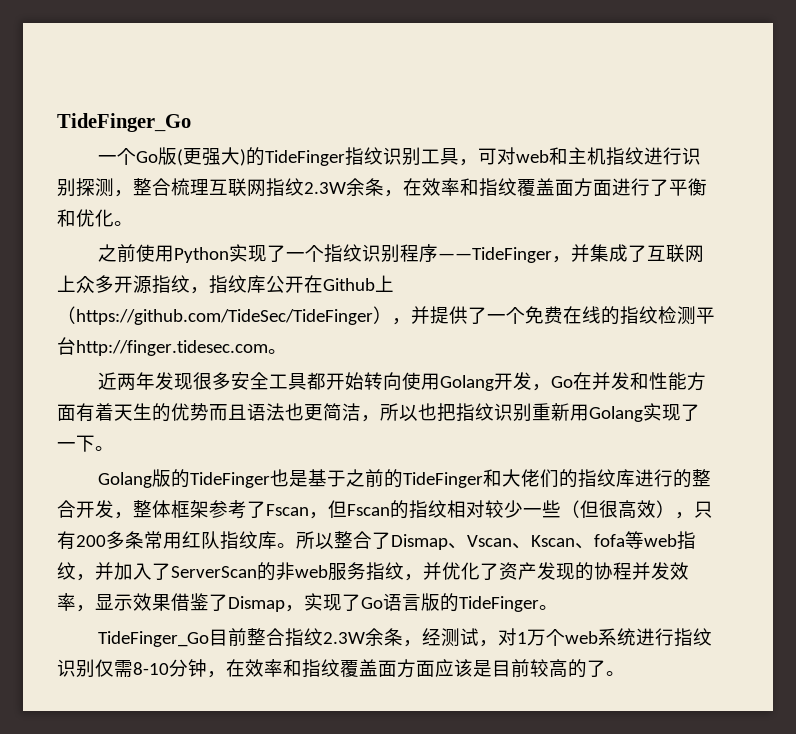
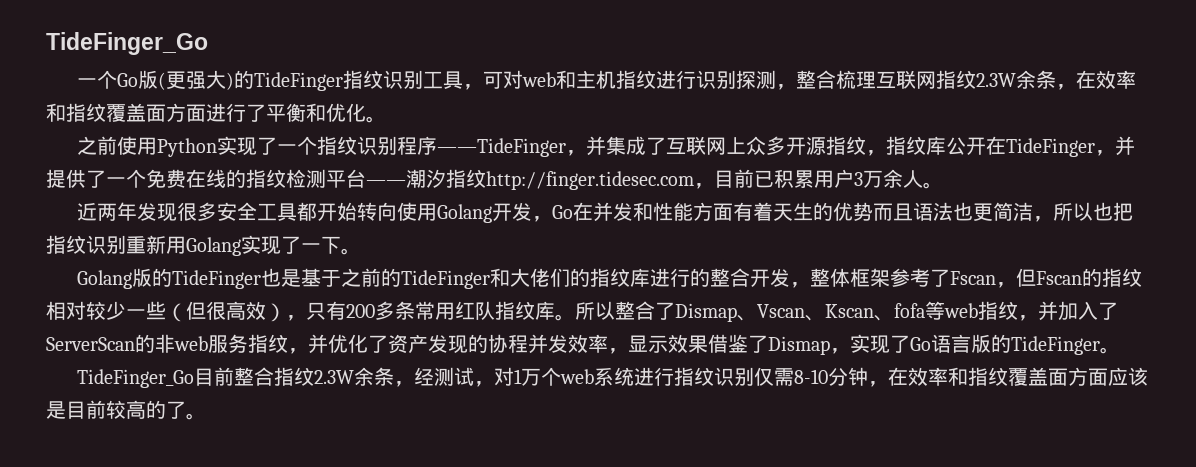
[323,275,394,292] [57,306,392,325] Github上（https://github.com/TideSec/TideFinger） -> [1006,138,1096,157] TideFinger
[76,340,268,356] http://finger.tidesec.com -> [366,169,923,190] ——潮汐指纹http://finger.tidesec.com，目前已积累用户3万余人

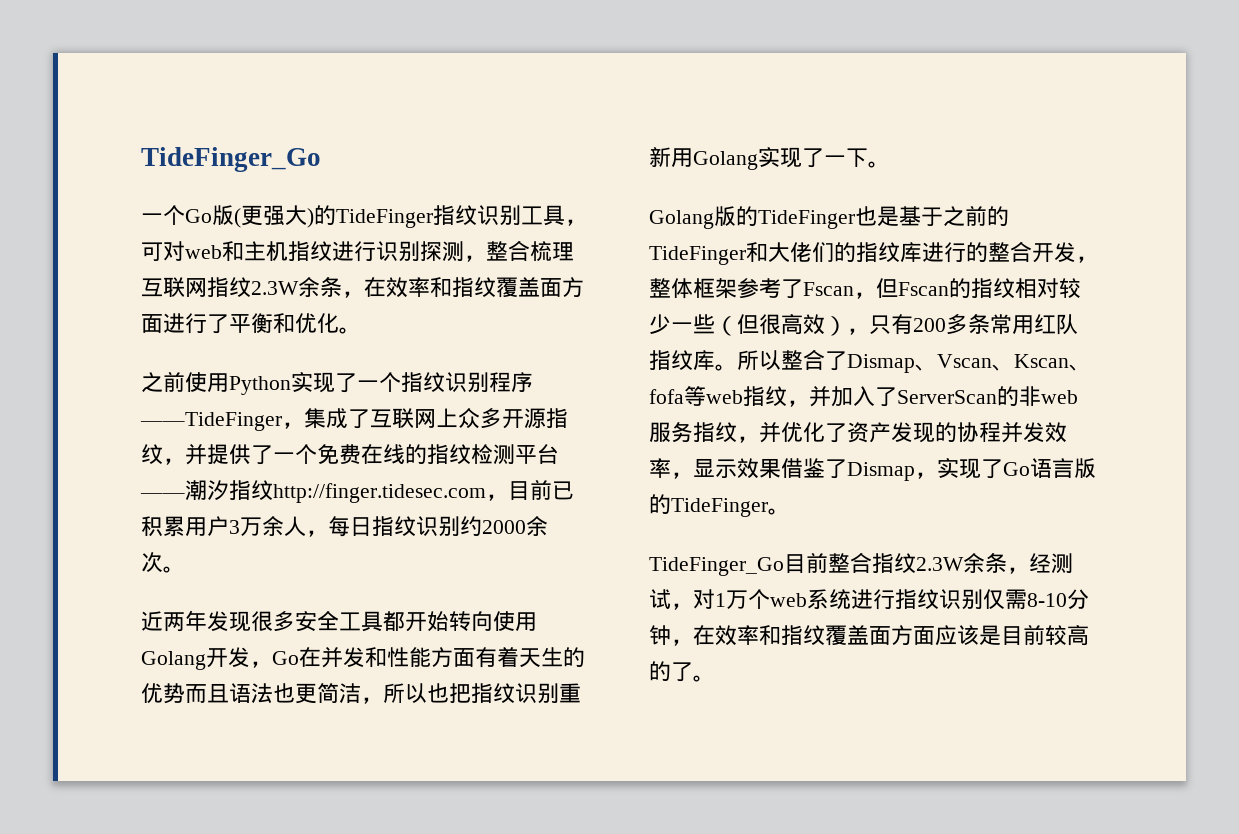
[586,136,607,156] 并 -> (304, 425) none
[886,136,1116,157] 指纹库公开在TideFinger， -> (185, 461) none
(923, 179) none -> [306,516,548,537] [141,552,163,572] ，每日指纹识别约2000余次

